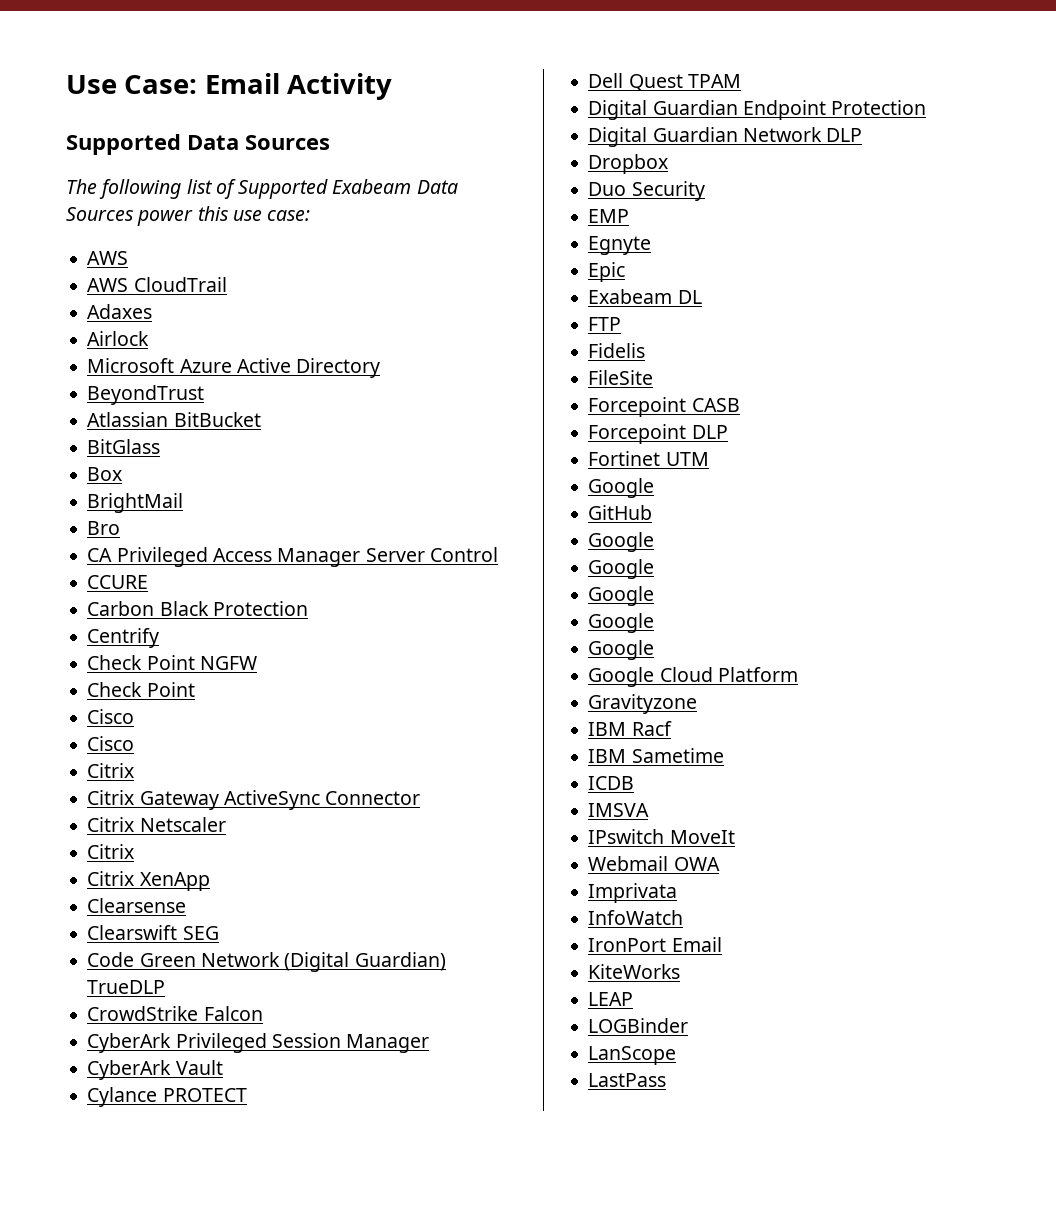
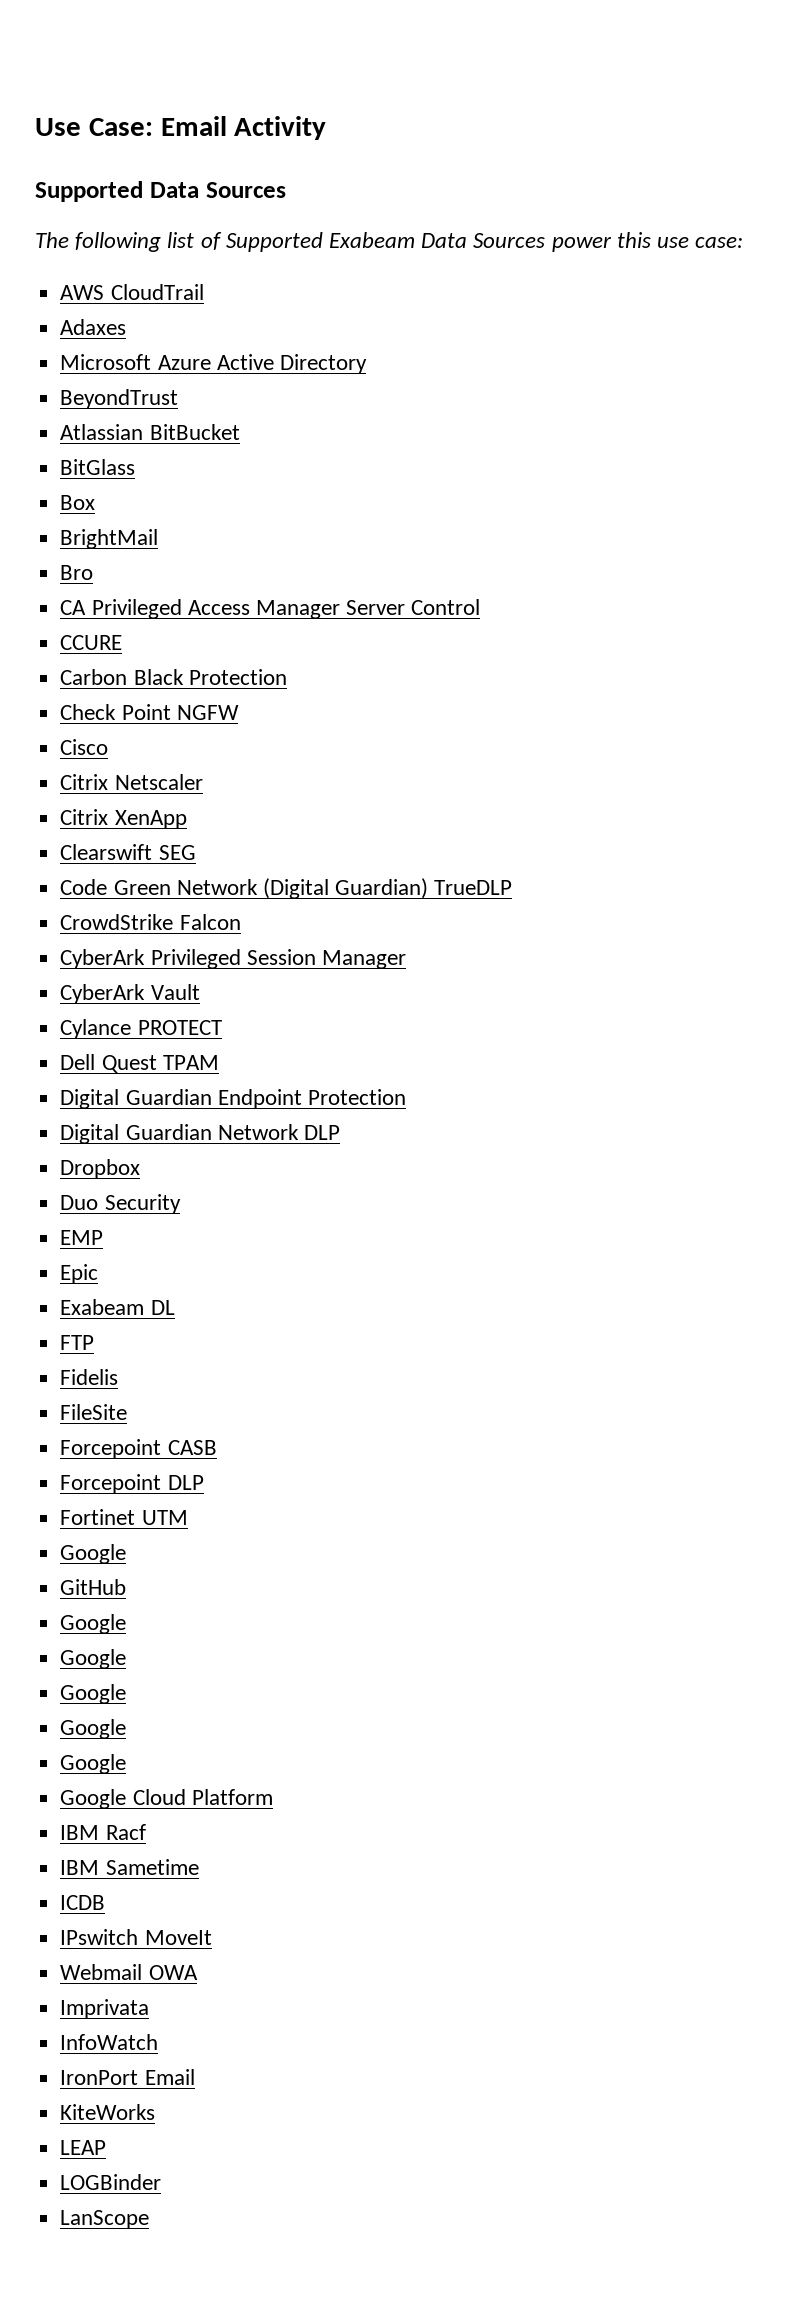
[87,278,129,292] // AWS -> (105, 292) none
[87,331,150,346] // Airlock -> (127, 327) none
[87,628,160,648] // Centrify -> (287, 677) none
[87,682,195,697] [87,709,135,724] [87,736,135,751] [87,763,135,778] [87,790,421,810] // Check Point // Cisco // Cisco // Citrix // Citrix Gateway ActiveSync Connector -> [60,739,109,755] // Cisco
[87,871,135,886] // Citrix -> (109, 817) none
[87,898,187,913] // Clearsense -> (187, 819) none
[588,236,652,255] // Egnyte -> (104, 1237) none
[588,694,698,714] // Gravityzone -> (273, 1797) none
[588,803,650,817] // IMSVA -> (106, 1902) none
[588,1073,667,1087] // LastPass -> (150, 2219) none

